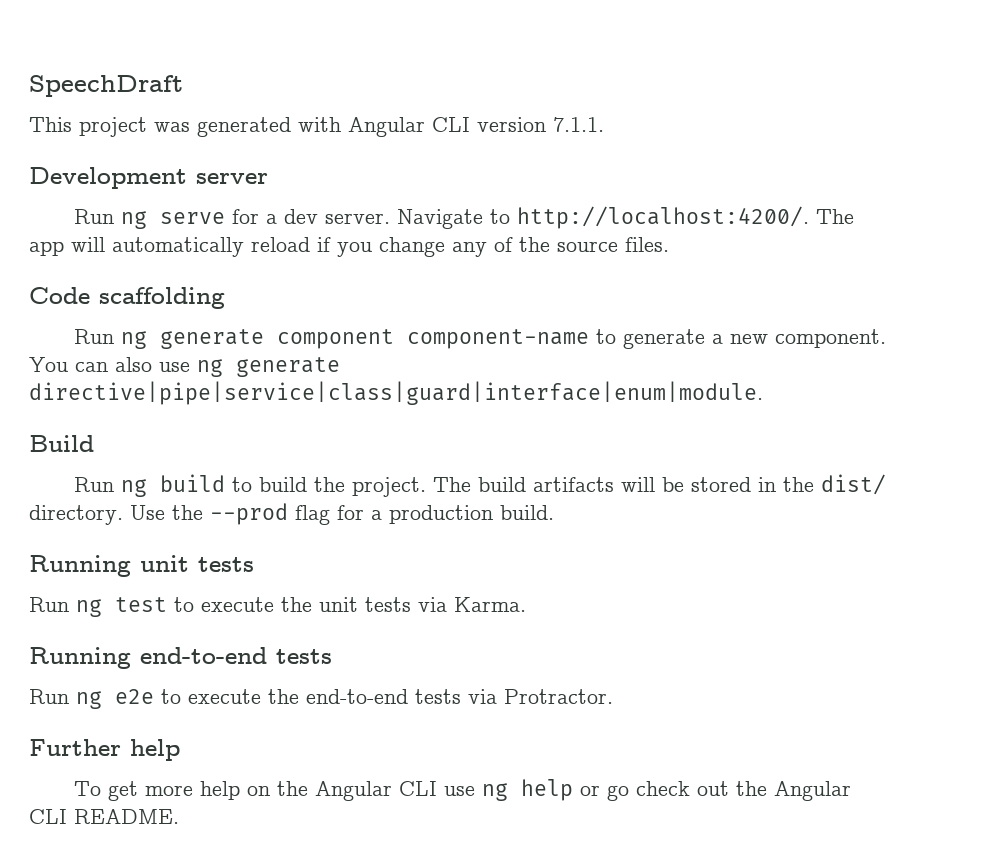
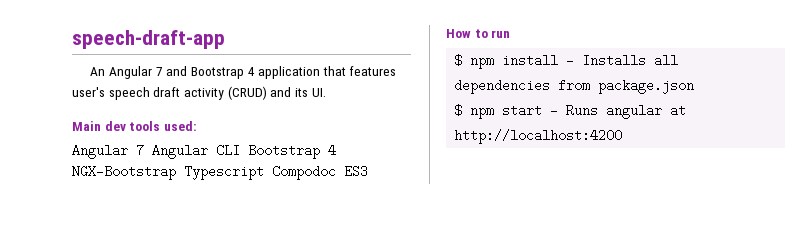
[29,75,183,97] [29,117,604,137] [29,167,268,189] [74,206,855,229] [29,237,669,257] [29,287,225,309] [74,329,887,349] [29,357,340,377] [29,381,763,405] [29,435,94,452] [74,474,887,497] [29,503,554,525] [29,555,254,577] [29,597,526,617] [29,647,332,669] [29,689,613,709] [29,739,180,761] [74,779,852,801] [29,809,179,824] SpeechDraft // This project was generated with Angular CLI version 7.1.1. // Development server // Run ng serve for a dev server. Navigate to http://localhost:4200/. The app will automatically reload if you change any of the source files. // Code scaffolding // Run ng generate component component-name to generate a new component. You can also use ng generate directive|pipe|service|class|guard|interface|enum|module. // Build // Run ng build to build the project. The build artifacts will be stored in the dist/ directory. Use the --prod flag for a production build. // Running unit tests // Run ng test to execute the unit tests via Karma. // Running end-to-end tests // Run ng e2e to execute the end-to-end tests via Protractor. // Further help // To get more help on the Angular CLI use ng help or go check out the Angular CLI README. -> [72,30,225,49] [90,66,397,79] [72,86,326,100] [72,121,197,131] [72,144,336,159] [72,165,368,180] [446,29,511,38] [454,54,679,69] [454,79,695,94] [454,104,687,119] [454,129,623,144] speech-draft-app // An Angular 7 and Bootstrap 4 application that features user's speech draft activity (CRUD) and its UI. // Main dev tools used: // Angular 7 Angular CLI Bootstrap 4 NGX-Bootstrap Typescript Compodoc ES3 // How to run // $ npm install - Installs all dependencies from package.json // $ npm start - Runs angular at http://localhost:4200

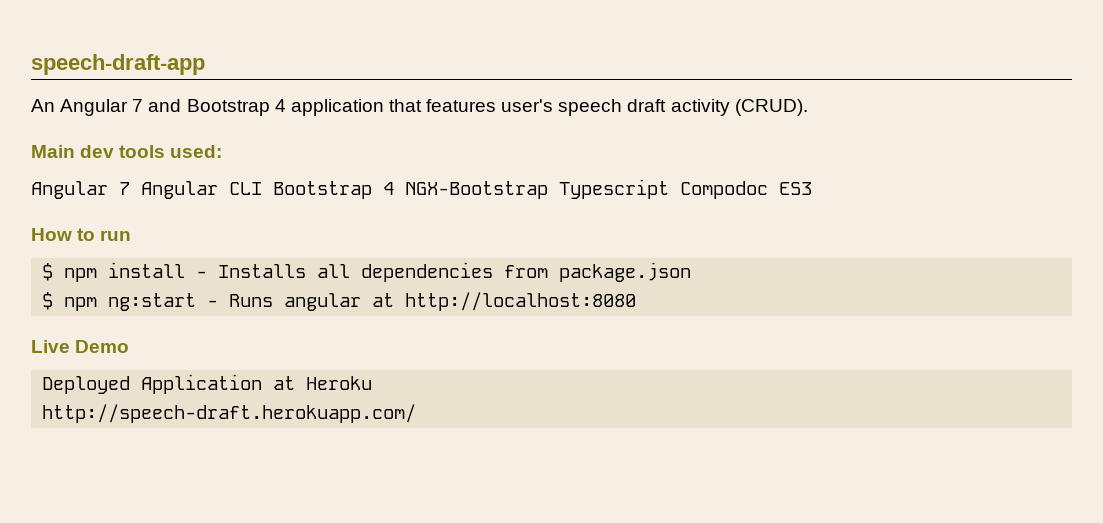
[227,86,326,100] (CRUD) and its UI. -> [734,99,808,116] (CRUD).
[502,104,543,117] start -> [108,293,197,311] ng:start
[454,129,623,144] http://localhost:4200 -> [405,292,637,311] [31,340,130,353] [42,374,373,394] [42,404,417,423] http://localhost:8080 // Live Demo // Deployed Application at Heroku // http://speech-draft.herokuapp.com/

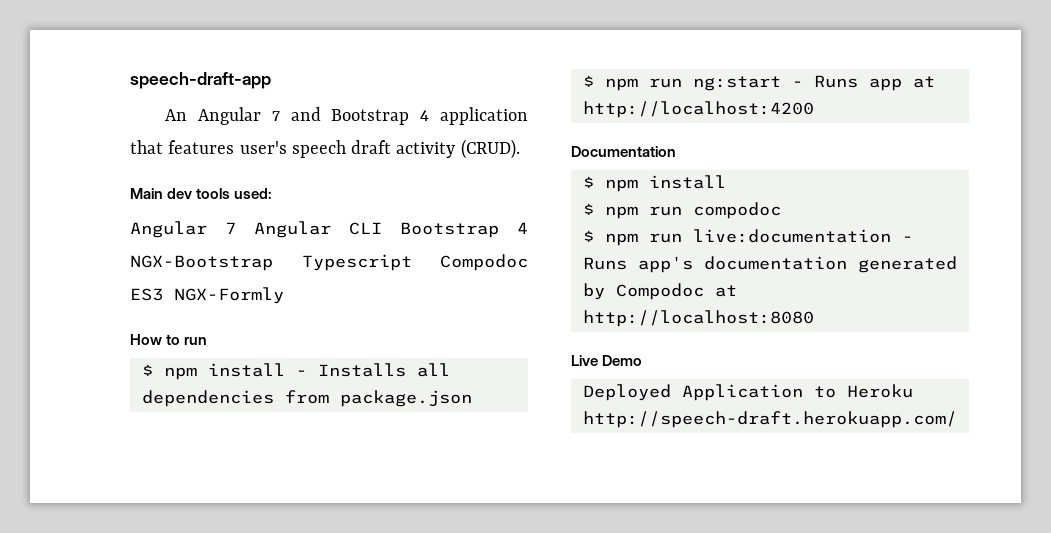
(812, 188) none -> [174,287,284,304] NGX-Formly
(98, 304) none -> [648,78,682,88] run
[284,293,362,311] angular -> [868,76,935,91] [582,101,814,118] [571,146,676,157] [582,175,726,192] [582,202,781,219] [582,229,913,246] [582,256,957,273] [582,283,704,300] app at http://localhost:4200 // Documentation // $ npm install // $ npm run compodoc // $ npm run live:documentation - Runs app's documentation generated by Compodoc
[273,376,296,390] at -> [813,386,836,398] to

